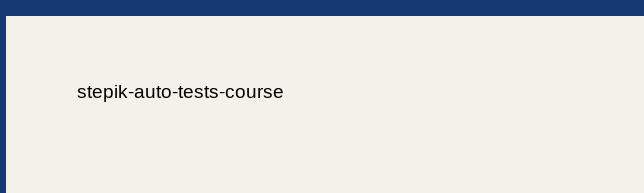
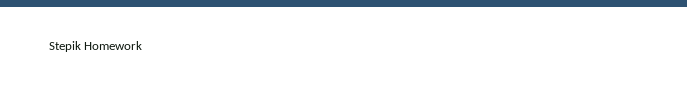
[77,85,284,102] stepik-auto-tests-course -> [49,41,143,52] Stepik Homework

